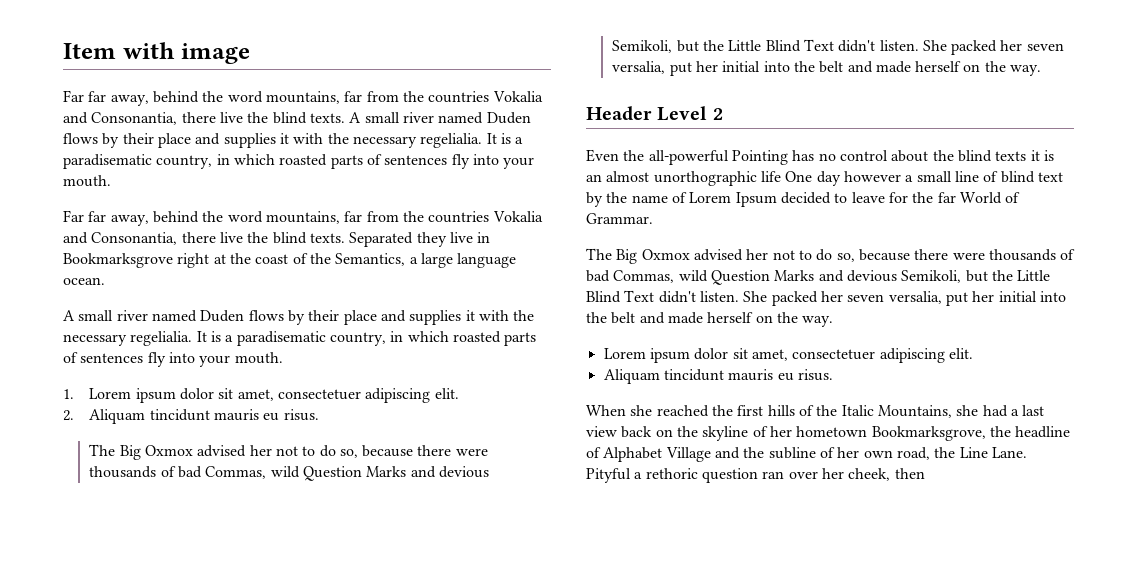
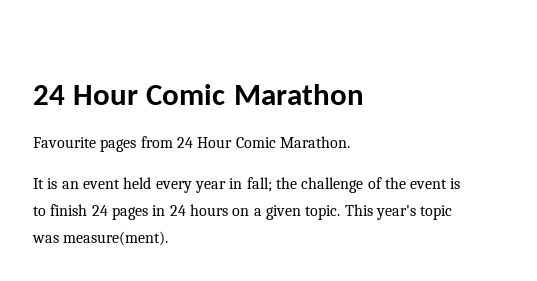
[63,42,250,64] [63,90,543,106] [63,112,531,125] [63,133,524,148] [63,154,535,169] [63,175,111,187] [63,210,543,226] [63,232,491,247] [63,253,517,268] [63,277,105,285] [63,310,535,325] [63,331,537,346] [63,352,283,367] [63,388,459,403] [63,409,319,424] [89,444,488,460] [89,466,489,481] [612,39,1064,55] [612,61,1042,76] [586,106,723,121] [586,149,1054,165] [586,171,1063,186] [586,192,1021,207] [586,213,653,224] [586,248,1076,264] [586,270,1051,285] [586,290,1066,306] [586,312,834,327] [603,348,973,363] [603,369,833,384] [586,405,1045,418] [586,426,1071,441] [586,447,1027,462] [586,468,925,483] Item with image // Far far away, behind the word mountains, far from the countries Vokalia and Consonantia, there live the blind texts. A small river named Duden flows by their place and supplies it with the necessary regelialia. It is a paradisematic country, in which roasted parts of sentences fly into your mouth. // Far far away, behind the word mountains, far from the countries Vokalia and Consonantia, there live the blind texts. Separated they live in Bookmarksgrove right at the coast of the Semantics, a large language ocean. // A small river named Duden flows by their place and supplies it with the necessary regelialia. It is a paradisematic country, in which roasted parts of sentences fly into your mouth. // 1. Lorem ipsum dolor sit amet, consectetuer adipiscing elit. // 2. Aliquam tincidunt mauris eu risus. // The Big Oxmox advised her not to do so, because there were thousands of bad Commas, wild Question Marks and devious Semikoli, but the Little Blind Text didn't listen. She packed her seven versalia, put her initial into the belt and made herself on the way. // Header Level 2 // Even the all-powerful Pointing has no control about the blind texts it is an almost unorthographic life One day however a small line of blind text by the name of Lorem Ipsum decided to leave for the far World of Grammar. // The Big Oxmox advised her not to do so, because there were thousands of bad Commas, wild Question Marks and devious Semikoli, but the Little Blind Text didn't listen. She packed her seven versalia, put her initial into the belt and made herself on the way. // Lorem ipsum dolor sit amet, consectetuer adipiscing elit. // Aliquam tincidunt mauris eu risus. // When she reached the first hills of the Italic Mountains, she had a last view back on the skyline of her hometown Bookmarksgrove, the headline of Alphabet Village and the subline of her own road, the Line Lane. Pityful a rethoric question ran over her cheek, then -> [33,84,364,105] [33,136,350,152] [33,177,461,193] [33,204,453,220] [32,231,169,246] 24 Hour Comic Marathon // Favourite pages from 24 Hour Comic Marathon. // It is an event held every year in fall; the challenge of the event is to finish 24 pages in 24 hours on a given topic. This year's topic was measure(ment).

